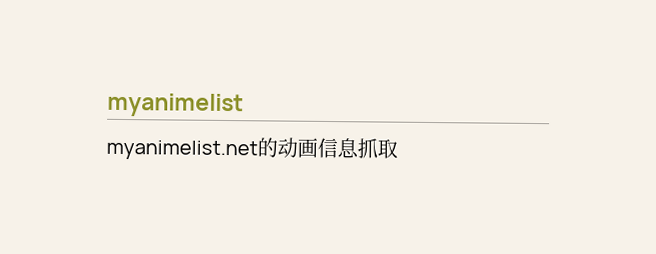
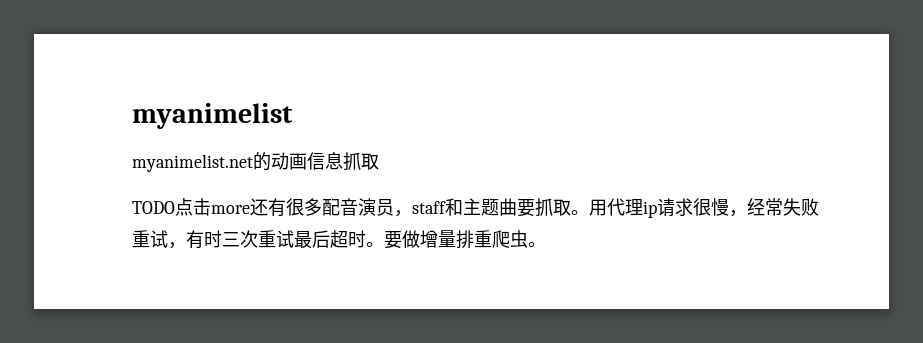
(398, 148) none -> [132,198,819,218] [132,230,546,249] // TODO点击more还有很多配音演员，staff和主题曲要抓取。用代理ip请求很慢，经常失败重试，有时三次重试最后超时。要做增量排重爬虫。

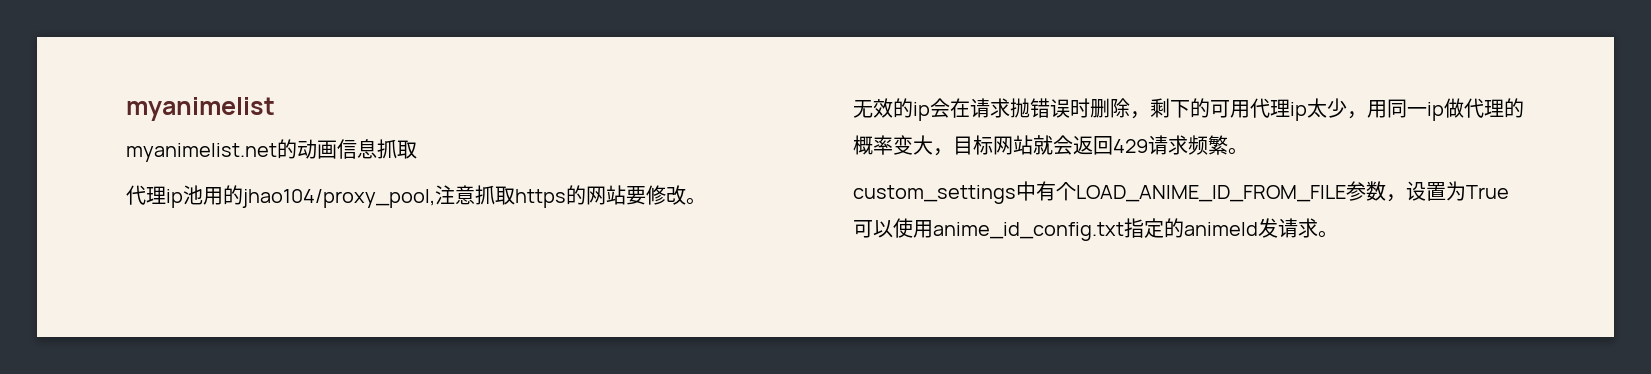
[132,198,819,218] [132,230,528,249] TODO点击more还有很多配音演员，staff和主题曲要抓取。用代理ip请求很慢，经常失败重试，有时三次重试最后超时。要做增量排重爬虫 -> [126,185,706,208] [853,98,1524,121] [853,135,1248,156] [853,181,1509,204] [853,218,1318,241] 代理ip池用的jhao104/proxy_pool,注意抓取https的网站要修改。 // 无效的ip会在请求抛错误时删除，剩下的可用代理ip太少，用同一ip做代理的概率变大，目标网站就会返回429请求频繁。 // custom_settings中有个LOAD_ANIME_ID_FROM_FILE参数，设置为True可以使用anime_id_config.txt指定的animeId发请求

